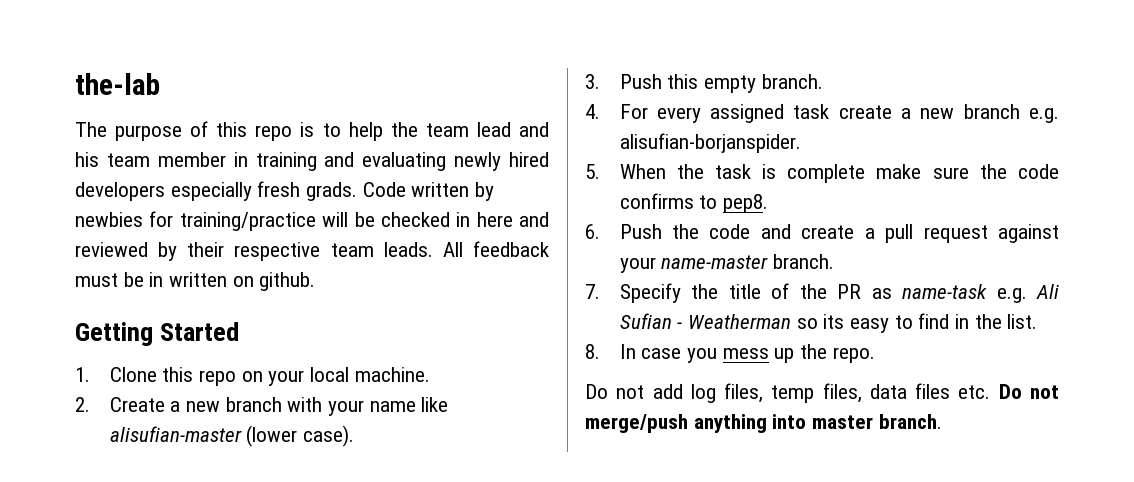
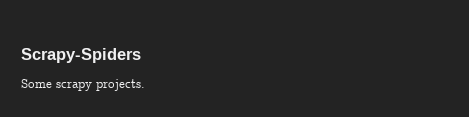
[75,73,160,95] [75,121,549,141] [75,152,549,171] [75,181,495,201] [75,211,549,231] [75,241,549,261] [75,272,316,291] [75,322,240,346] [75,367,430,386] [75,397,449,416] [109,425,354,447] [585,74,823,93] [585,104,1059,123] [619,133,801,153] [585,164,1059,183] [619,193,768,213] [585,224,1059,243] [619,254,834,273] [585,283,1059,303] [619,313,1038,333] [585,344,875,363] [585,383,1059,403] [585,414,942,433] the-lab // The purpose of this repo is to help the team lead and his team member in training and evaluating newly hired developers especially fresh grads. Code written by newbies for training/practice will be checked in here and reviewed by their respective team leads. All feedback must be in written on github. // Getting Started // 1. Clone this repo on your local machine. // 2. Create a new branch with your name like alisufian-master (lower case). // 3. Push this empty branch. // 4. For every assigned task create a new branch e.g. alisufian-borjanspider. // 5. When the task is complete make sure the code confirms to pep8. // 6. Push the code and create a pull request against your name-master branch. // 7. Specify the title of the PR as name-task e.g. Ali Sufian - Weatherman so its easy to find in the list. // 8. In case you mess up the repo. // Do not add log files, temp files, data files etc. Do not merge/push anything into master branch. -> [21,48,141,63] [21,79,145,91] Scrapy-Spiders // Some scrapy projects.

